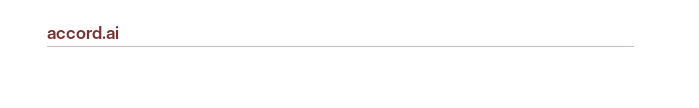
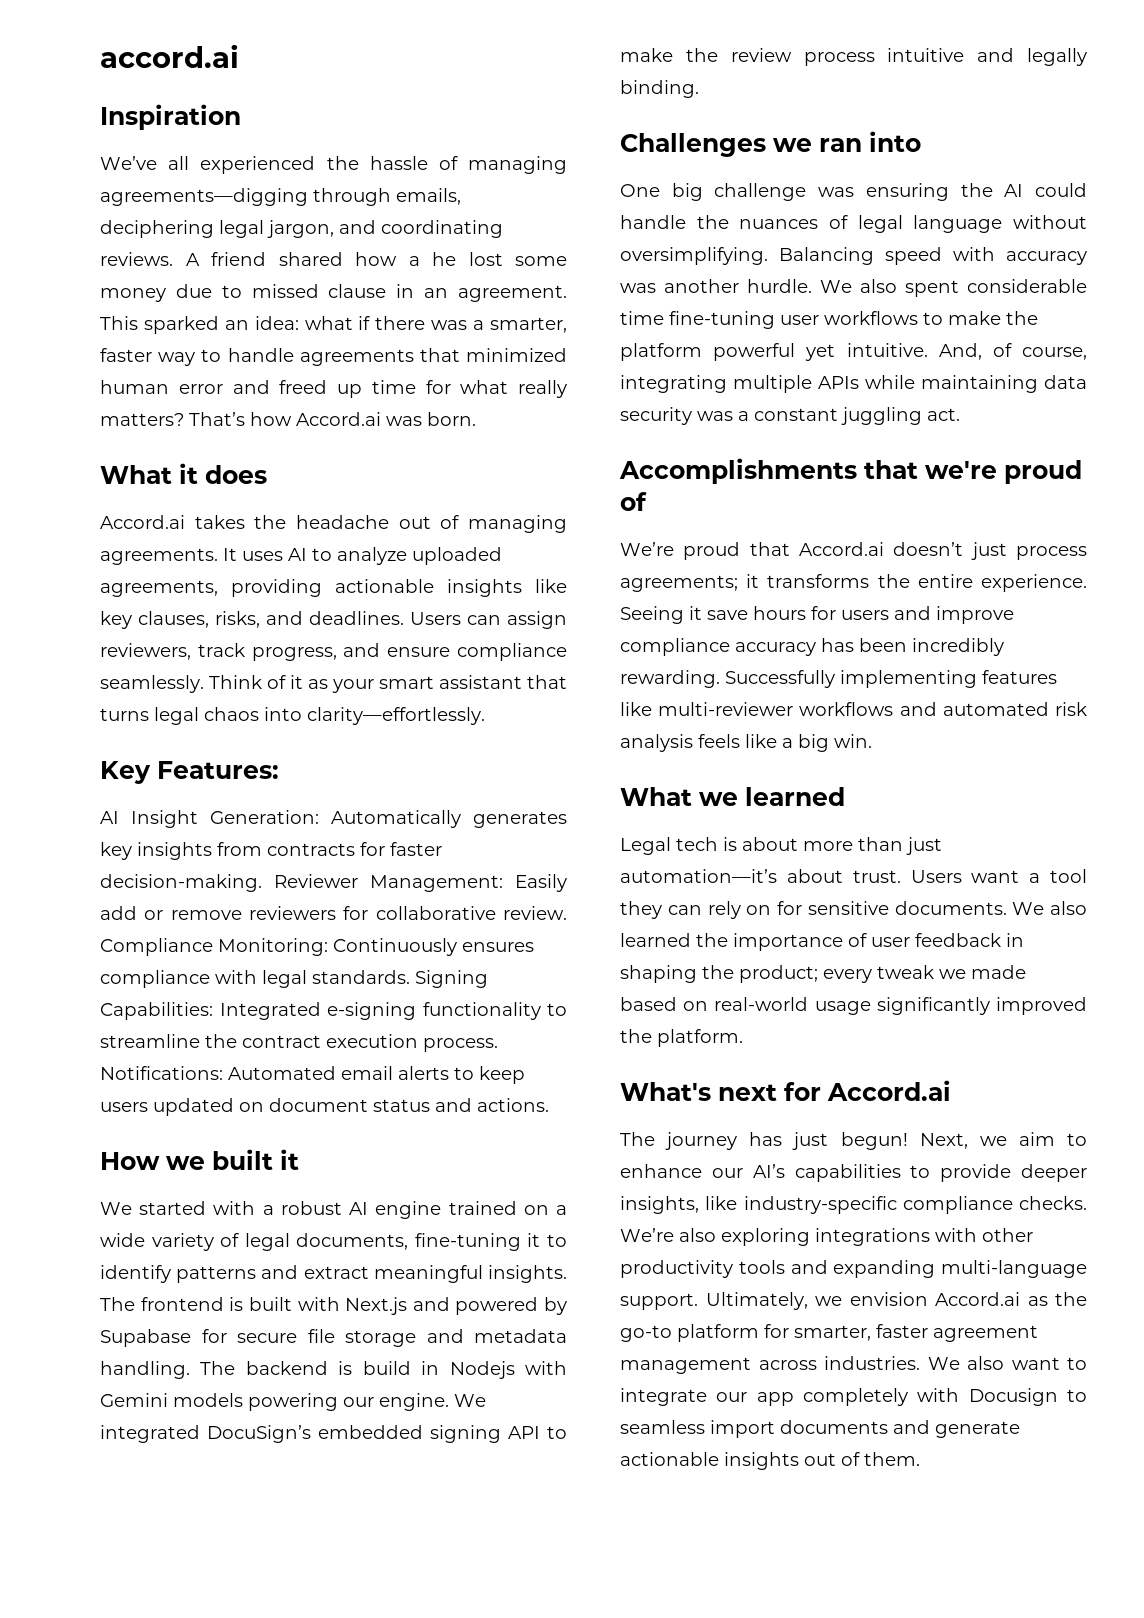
(119, 32) none -> [100,104,241,130] [100,156,567,174] [100,188,461,206] [100,220,503,238] [100,252,567,266] [100,284,567,302] [100,316,568,334] [100,348,567,366] [100,380,567,398] [100,412,476,426] [100,463,267,484] [100,515,567,533] [100,547,502,565] [100,579,567,597] [100,611,567,629] [100,643,567,661] [100,675,567,693] [100,707,485,725] [100,761,279,784] [100,810,567,828] [100,842,442,860] [100,874,567,892] [100,906,567,920] [100,938,534,956] [100,970,488,988] [100,1002,567,1020] [100,1034,498,1052] [100,1066,525,1084] [100,1098,549,1116] [100,1149,299,1170] [100,1201,567,1219] [100,1233,567,1251] [100,1265,567,1283] [100,1297,567,1315] [100,1329,567,1347] [100,1361,567,1379] [100,1393,486,1411] [100,1425,567,1443] [620,48,1087,66] [620,80,699,98] [620,131,921,157] [620,183,1087,201] [620,215,1087,233] [620,247,1087,265] [620,279,1087,297] [620,311,1038,329] [620,343,1087,361] [620,375,1087,393] [620,407,960,425] [619,458,1082,484] [620,492,647,511] [620,542,1087,560] [620,574,1087,592] [620,606,1014,624] [620,638,1004,656] [620,670,1057,688] [620,702,1087,716] [620,734,872,752] [620,787,845,806] [620,837,942,855] [620,869,1087,883] [620,901,1087,919] [620,933,1024,951] [620,965,1026,983] [620,997,1087,1015] [620,1029,743,1047] [620,1080,951,1101] [620,1132,1087,1150] [620,1164,1087,1182] [620,1196,1087,1214] [620,1228,1033,1246] [620,1260,1087,1278] [620,1292,1087,1310] [620,1324,1038,1342] [620,1356,1087,1374] [620,1388,1087,1406] [620,1420,1020,1438] [620,1452,920,1470] // Inspiration // We’ve all experienced the hassle of managing agreements—digging through emails, deciphering legal jargon, and coordinating reviews. A friend shared how a he lost some money due to missed clause in an agreement. This sparked an idea: what if there was a smarter, faster way to handle agreements that minimized human error and freed up time for what really matters? That’s how Accord.ai was born. // What it does // Accord.ai takes the headache out of managing agreements. It uses AI to analyze uploaded agreements, providing actionable insights like key clauses, risks, and deadlines. Users can assign reviewers, track progress, and ensure compliance seamlessly. Think of it as your smart assistant that turns legal chaos into clarity—effortlessly. // Key Features: // AI Insight Generation: Automatically generates key insights from contracts for faster decision-making. Reviewer Management: Easily add or remove reviewers for collaborative review. Compliance Monitoring: Continuously ensures compliance with legal standards. Signing Capabilities: Integrated e-signing functionality to streamline the contract execution process. Notifications: Automated email alerts to keep users updated on document status and actions. // How we built it // We started with a robust AI engine trained on a wide variety of legal documents, fine-tuning it to identify patterns and extract meaningful insights. The frontend is built with Next.js and powered by Supabase for secure file storage and metadata handling. The backend is build in Nodejs with Gemini models powering our engine. We integrated DocuSign’s embedded signing API to make the review process intuitive and legally binding. // Challenges we ran into // One big challenge was ensuring the AI could handle the nuances of legal language without oversimplifying. Balancing speed with accuracy was another hurdle. We also spent considerable time fine-tuning user workflows to make the platform powerful yet intuitive. And, of course, integrating multiple APIs while maintaining data security was a constant juggling act. // Accomplishments that we're proud of // We’re proud that Accord.ai doesn’t just process agreements; it transforms the entire experience. Seeing it save hours for users and improve compliance accuracy has been incredibly rewarding. Successfully implementing features like multi-reviewer workflows and automated risk analysis feels like a big win. // What we learned // Legal tech is about more than just automation—it’s about trust. Users want a tool they can rely on for sensitive documents. We also learned the importance of user feedback in shaping the product; every tweak we made based on real-world usage significantly improved the platform. // What's next for Accord.ai // The journey has just begun! Next, we aim to enhance our AI’s capabilities to provide deeper insights, like industry-specific compliance checks. We’re also exploring integrations with other productivity tools and expanding multi-language support. Ultimately, we envision Accord.ai as the go-to platform for smarter, faster agreement management across industries. We also want to integrate our app completely with Docusign to seamless import documents and generate actionable insights out of them.

